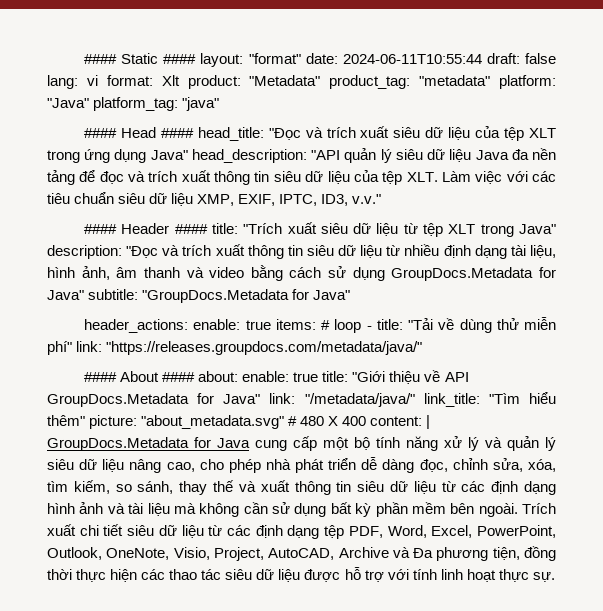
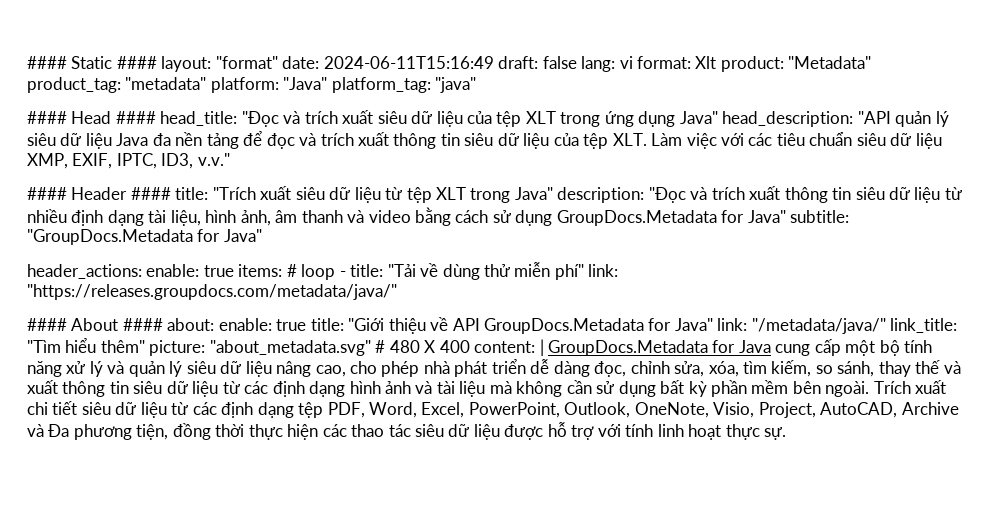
[342,54,482,64] 2024-06-11T10:55:44 -> [323,56,494,69] 2024-06-11T15:16:49

